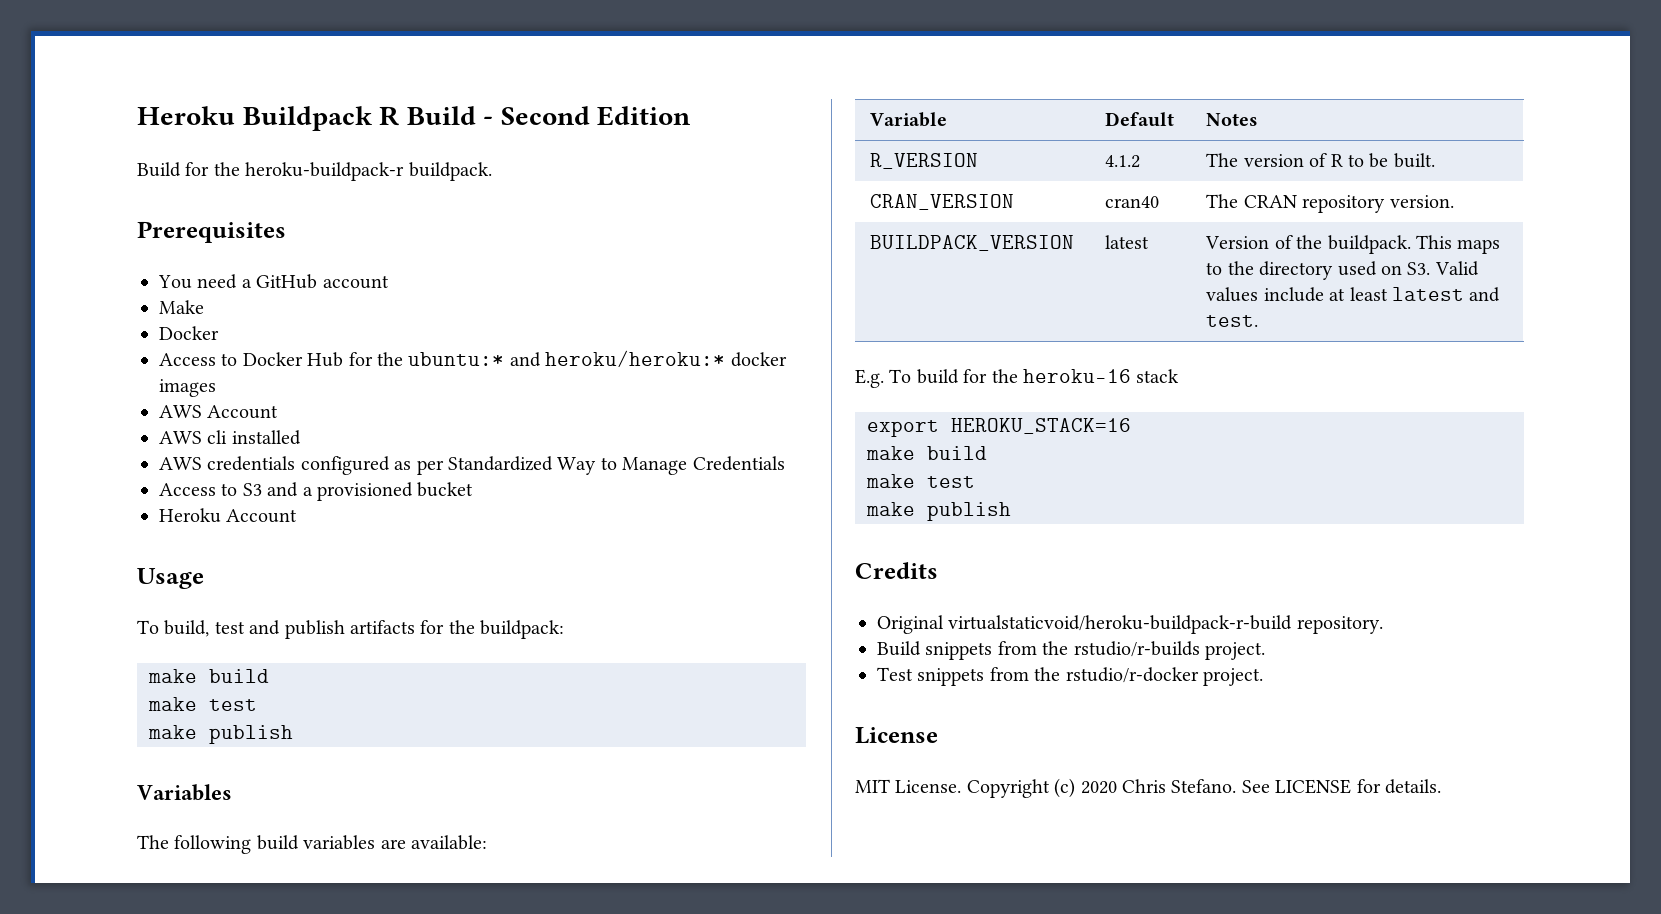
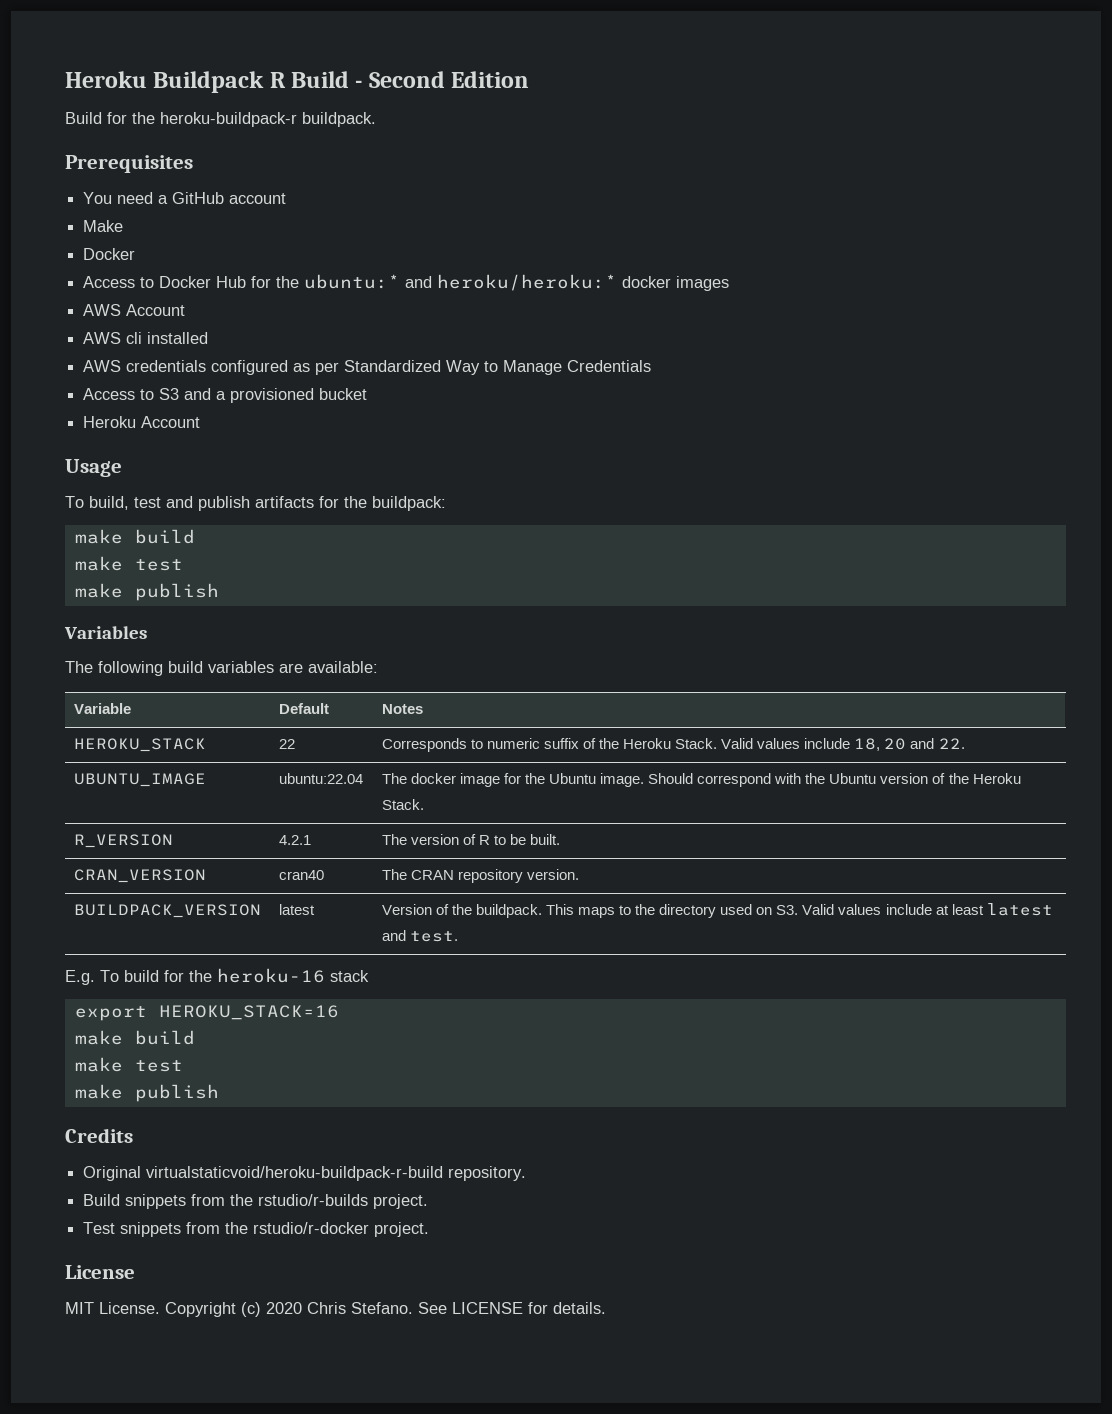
(1259, 119) none -> [73,738,206,752] [278,739,295,749] [381,738,965,752] [73,773,206,787] [278,773,363,784] [381,773,1021,787] [381,799,424,810] // HEROKU_STACK | 22 | Corresponds to numeric suffix of the Heroku Stack. Valid values include 18, 20 and 22. // UBUNTU_IMAGE | ubuntu:22.04 | The docker image for the Ubuntu image. Should correspond with the Ubuntu version of the Heroku Stack.
[1105,155,1141,168] 4.1.2 -> [278,835,311,845] 4.2.1

